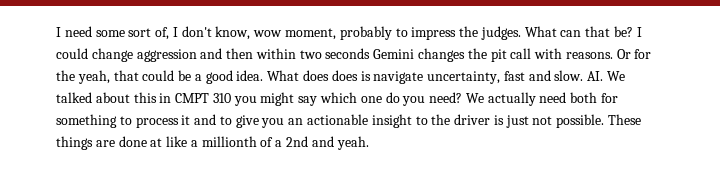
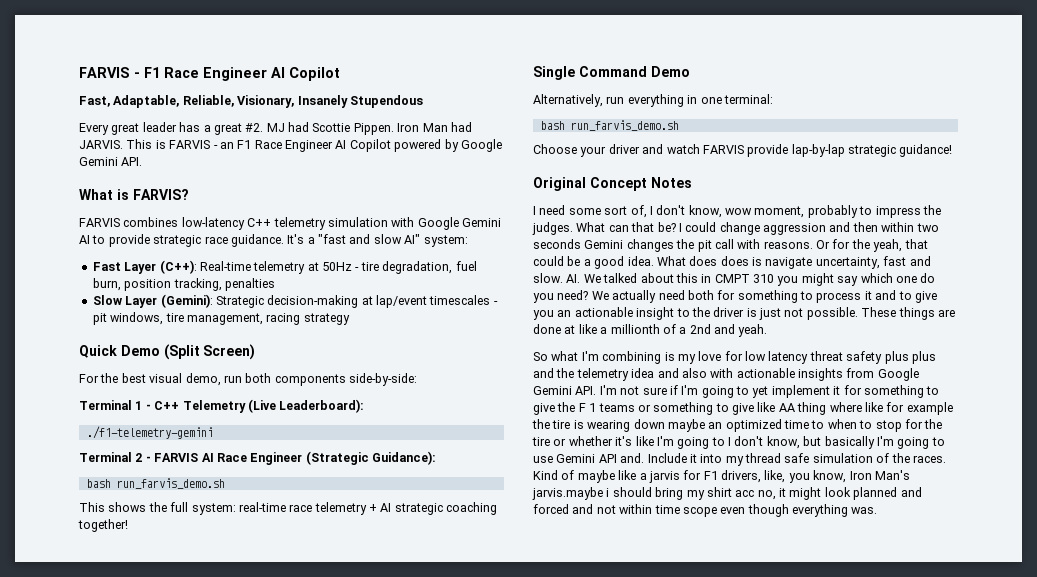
(56, 32) none -> [79,67,340,81] [79,95,423,108] [79,122,472,135] [79,139,502,152] [79,157,143,166] [79,189,189,200] [79,217,501,230] [79,234,468,247] [92,260,477,274] [92,278,275,291] [92,294,498,308] [92,312,350,325] [79,344,256,360] [79,373,417,386] [79,399,365,413] [86,426,213,439] [79,451,436,465] [86,478,225,489] [79,502,498,515] [78,519,128,532] [533,66,690,80] [533,94,773,107] [540,120,679,131] [533,144,953,157] [533,177,692,191] FARVIS - F1 Race Engineer AI Copilot // Fast, Adaptable, Reliable, Visionary, Insanely Stupendous // Every great leader has a great #2. MJ had Scottie Pippen. Iron Man had JARVIS. This is FARVIS - an F1 Race Engineer AI Copilot powered by Google Gemini API. // What is FARVIS? // FARVIS combines low-latency C++ telemetry simulation with Google Gemini AI to provide strategic race guidance. It's a "fast and slow AI" system: // Fast Layer (C++): Real-time telemetry at 50Hz - tire degradation, fuel burn, position tracking, penalties // Slow Layer (Gemini): Strategic decision-making at lap/event timescales - pit windows, tire management, racing strategy // Quick Demo (Split Screen) // For the best visual demo, run both components side-by-side: // Terminal 1 - C++ Telemetry (Live Leaderboard): // ./f1-telemetry-gemini // Terminal 2 - FARVIS AI Race Engineer (Strategic Guidance): // bash run_farvis_demo.sh // This shows the full system: real-time race telemetry + AI strategic coaching together! // Single Command Demo // Alternatively, run everything in one terminal: // bash run_farvis_demo.sh // Choose your driver and watch FARVIS provide lap-by-lap strategic guidance! // Original Concept Notes //
(369, 143) none -> [533,351,936,364] [533,368,919,381] [533,385,940,398] [533,402,953,415] [532,419,943,432] [532,436,945,449] [533,453,946,466] [533,470,910,483] [532,487,922,500] [533,504,878,517] // So what I'm combining is my love for low latency threat safety plus plus and the telemetry idea and also with actionable insights from Google Gemini API. I'm not sure if I'm going to yet implement it for something to give the F 1 teams or something to give like AA thing where like for example the tire is wearing down maybe an optimized time to when to stop for the tire or whether it's like I'm going to I don't know, but basically I'm going to use Gemini API and. Include it into my thread safe simulation of the races. Kind of maybe like a jarvis for F1 drivers, like, you know, Iron Man's jarvis.maybe i should bring my shirt acc no, it might look planned and forced and not within time scope even though everything was.

